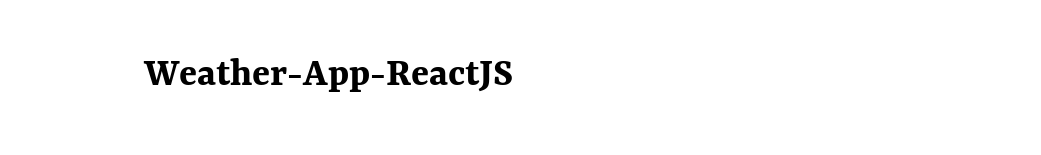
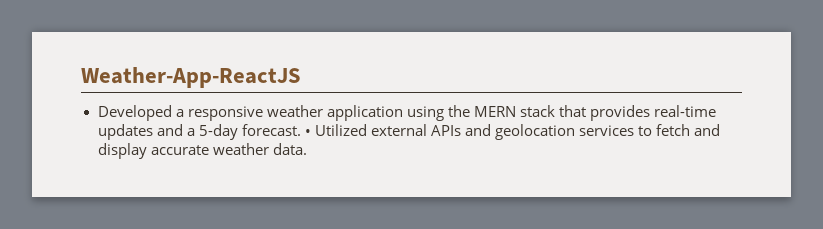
(513, 75) none -> [97,105,717,121] [97,124,721,140] [97,143,307,159] // Developed a responsive weather application using the MERN stack that provides real-time updates and a 5-day forecast. • Utilized external APIs and geolocation services to fetch and display accurate weather data.

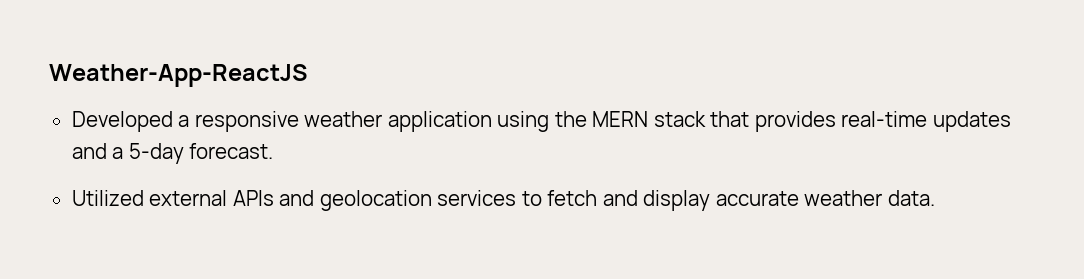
[304,129,311,136] • -> (274, 151) //

